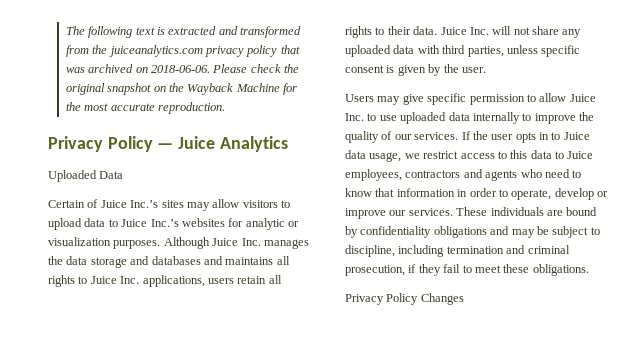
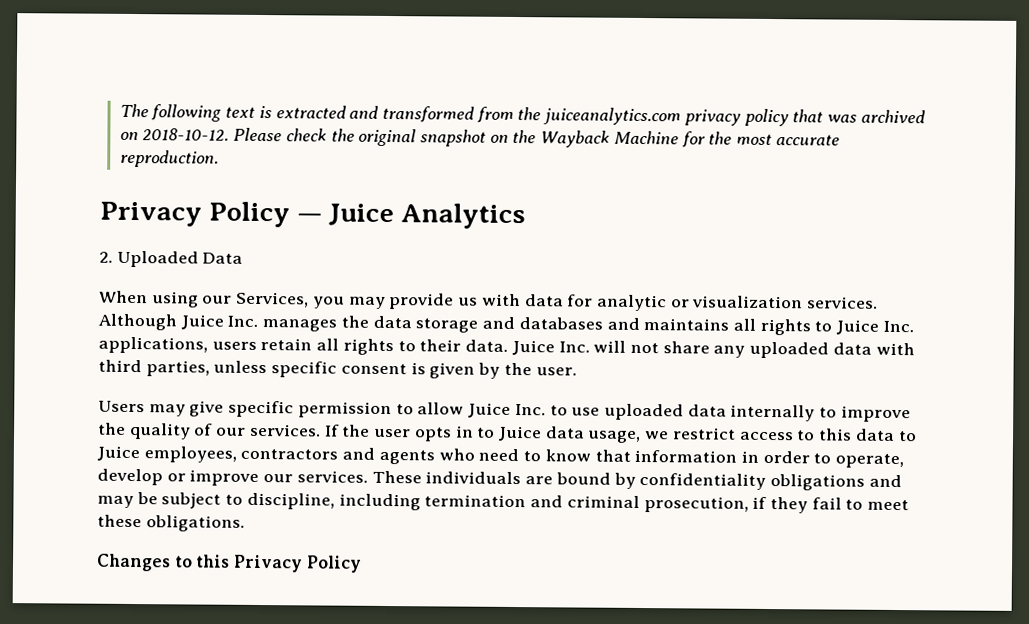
[150,65,210,73] 2018-06-06. -> [142,128,230,141] 2018-10-12.
(288, 144) none -> [99,251,113,263] 2.
[48,199,290,211] [48,218,225,230] Certain of Juice Inc.’s sites may allow visitors to upload data to Juice Inc.’s websites -> [99,290,564,310] When using our Services, you may provide us with data
[113,240,161,249] purposes. -> [807,296,879,309] services.
[345,293,464,305] Privacy Policy Changes -> [96,553,362,573] Changes to this Privacy Policy

